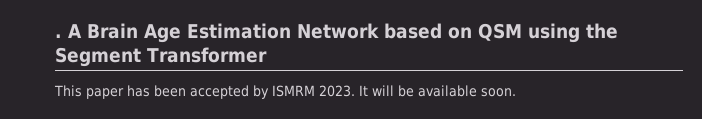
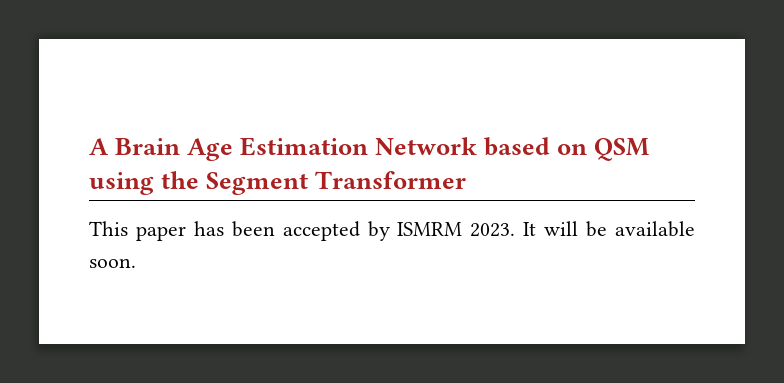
[55,34,62,38] . -> (89, 146) none

